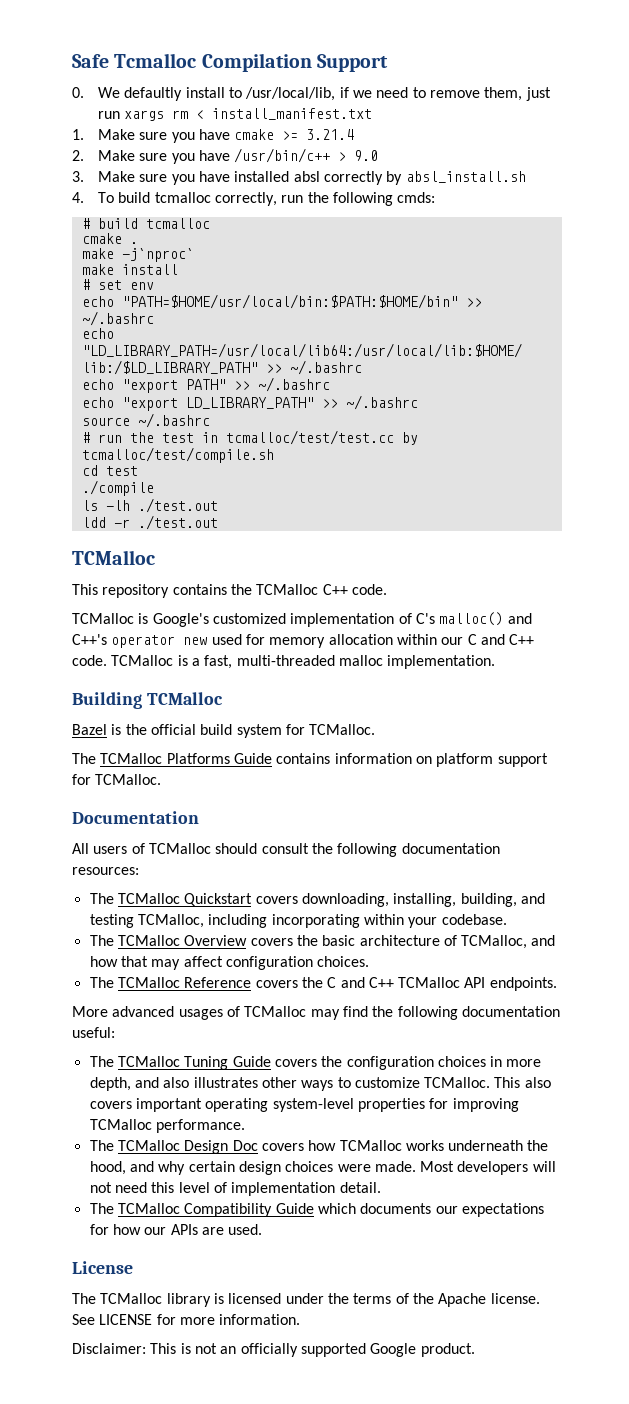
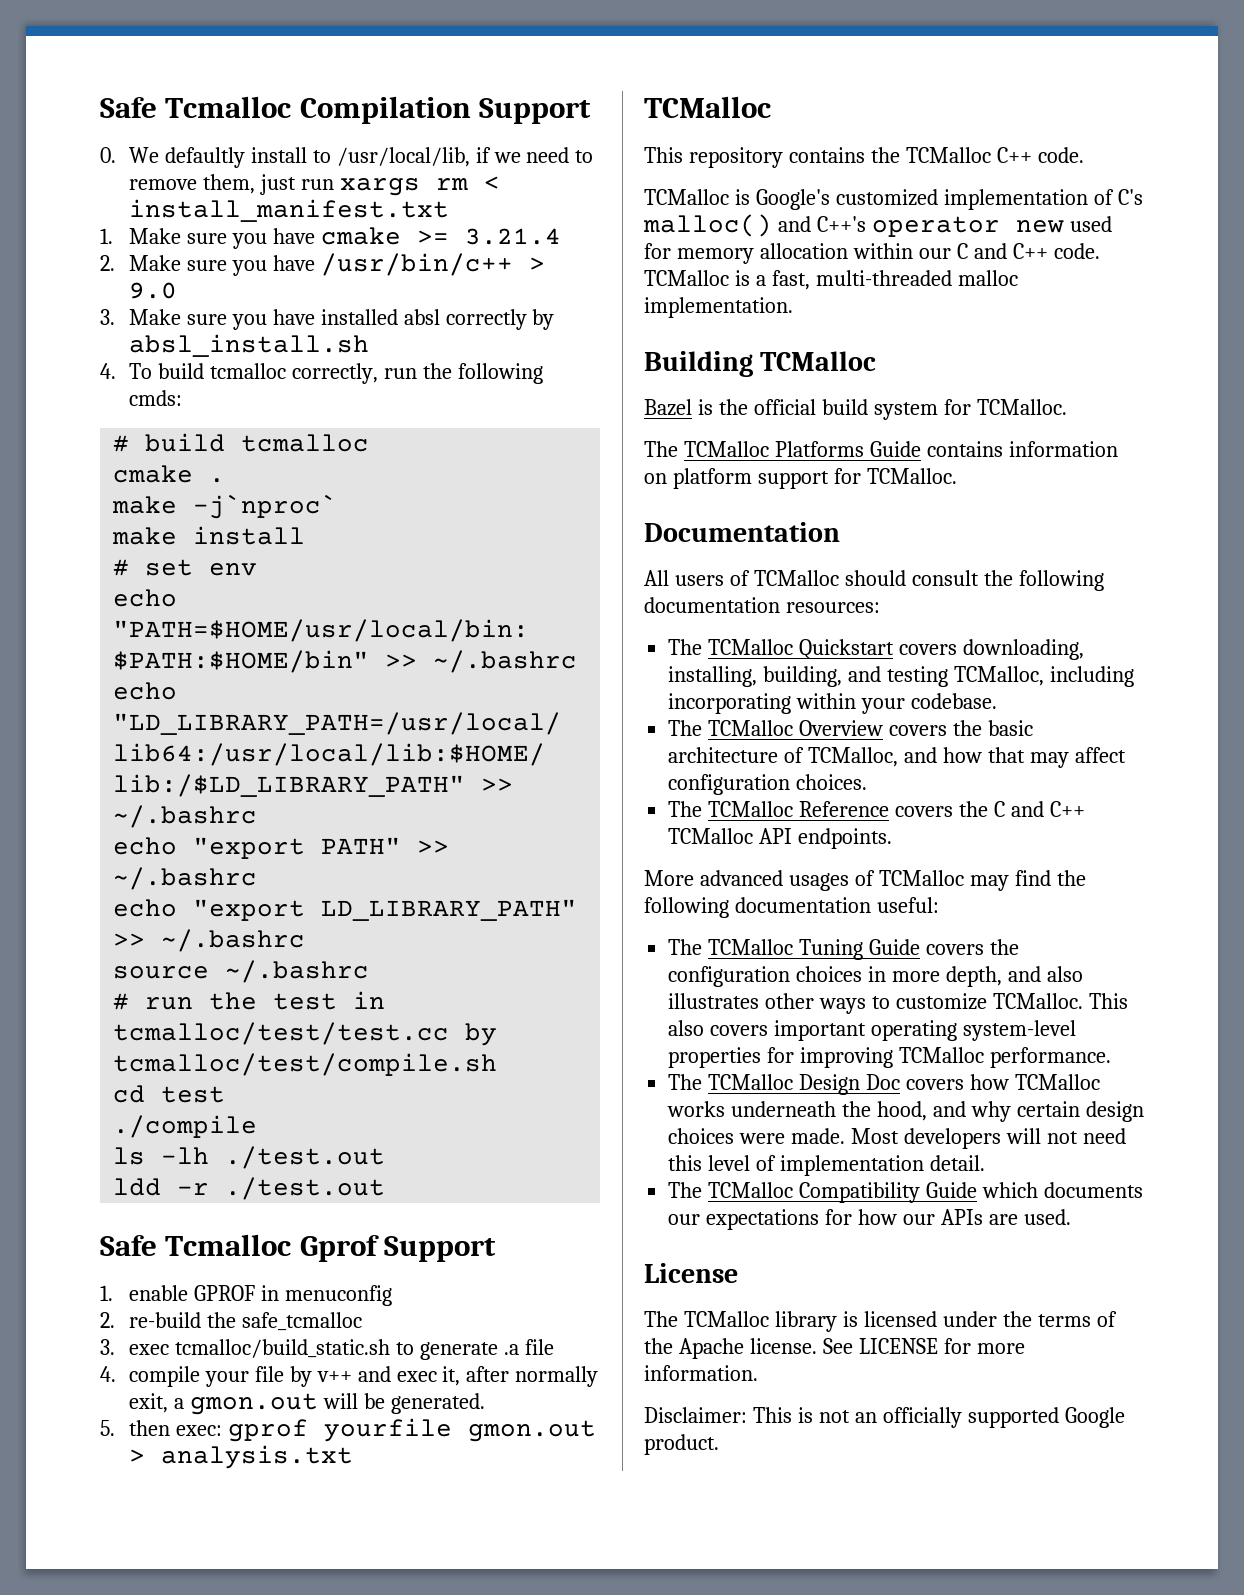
(218, 522) none -> [100,1234,497,1262] [100,1285,392,1306] [100,1312,362,1331] [100,1339,554,1360] [100,1366,599,1387] [128,1393,485,1415] [100,1418,596,1442] [128,1445,353,1469] // Safe Tcmalloc Gprof Support // 1. enable GPROF in menuconfig // 2. re-build the safe_tcmalloc // 3. exec tcmalloc/build_static.sh to generate .a file // 4. compile your file by v++ and exec it, after normally exit, a gmon.out will be generated. // 5. then exec: gprof yourfile gmon.out > analysis.txt

